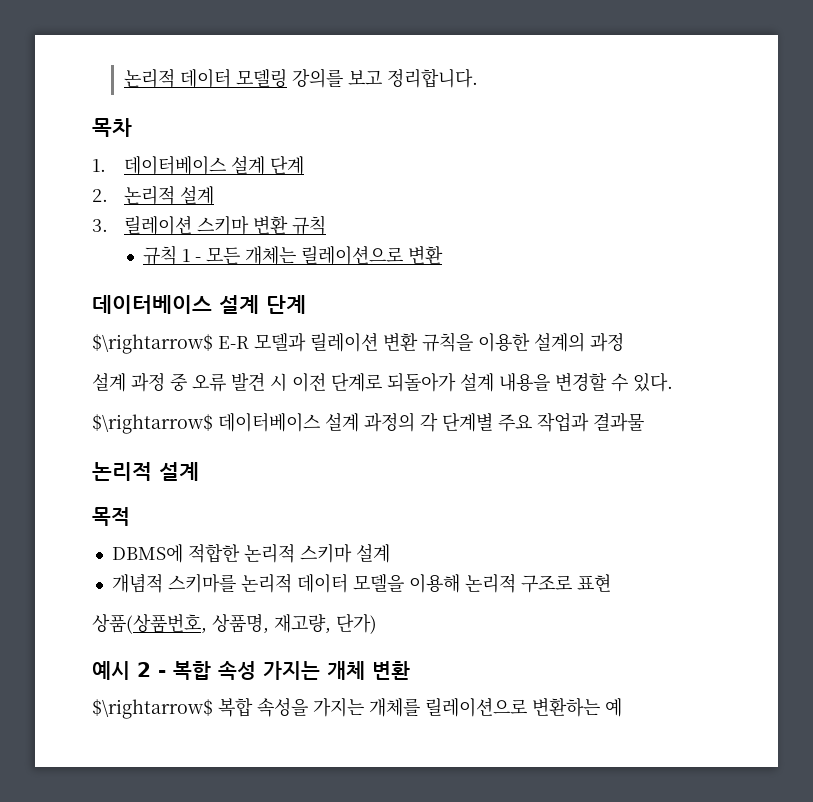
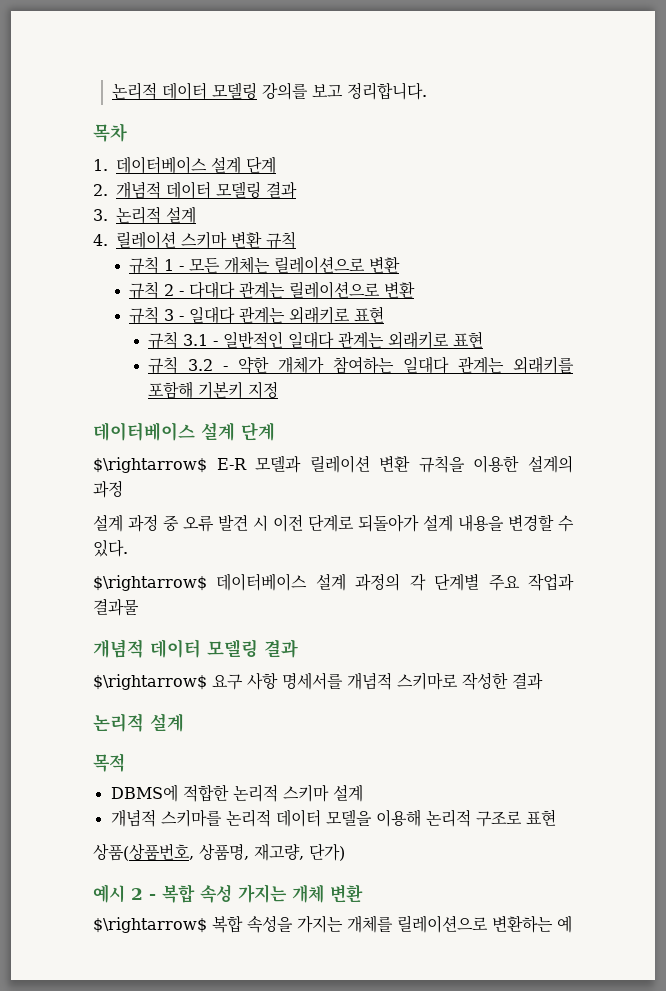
[123,186,214,205] [92,219,108,232] 논리적 설계 // 3. -> [116,181,297,199] [93,206,196,224] [93,234,108,246] 개념적 데이터 모델링 결과 // 3. 논리적 설계 // 4.
(444, 255) none -> [129,281,416,299] [129,306,385,324] [148,331,484,349] [148,356,574,374] [148,381,279,399] // 규칙 2 - 다대다 관계는 릴레이션으로 변환 // 규칙 3 - 일대다 관계는 외래키로 표현 // 규칙 3.1 - 일반적인 일대다 관계는 외래키로 표현 // 규칙 3.2 - 약한 개체가 참여하는 일대다 관계는 외래키를 포함해 기본키 지정
(644, 422) none -> [93,639,298,658] [93,672,543,690] // 개념적 데이터 모델링 결과 // $\rightarrow$ 요구 사항 명세서를 개념적 스키마로 작성한 결과

